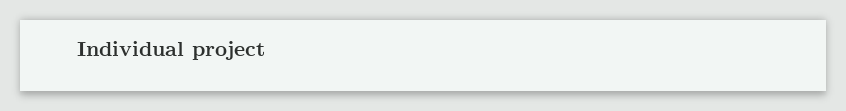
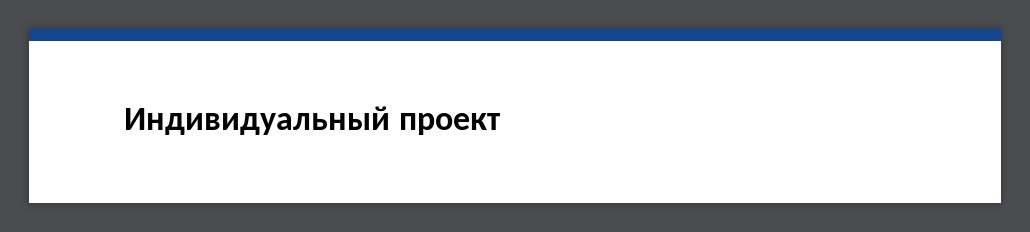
[77,41,265,60] Individual project -> [124,106,502,135] Индивидуальный проект

